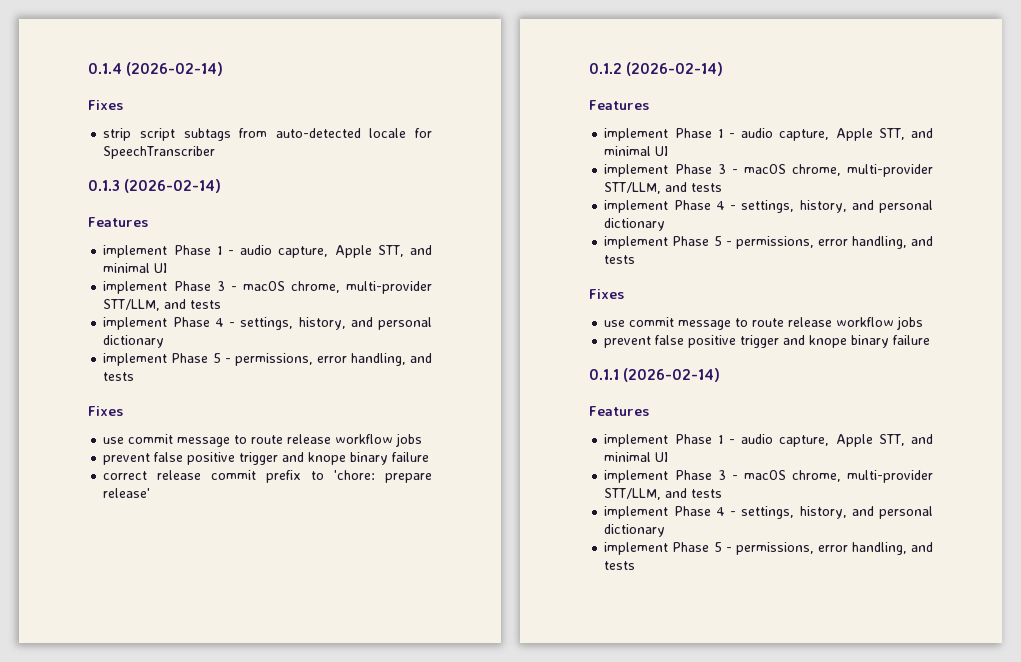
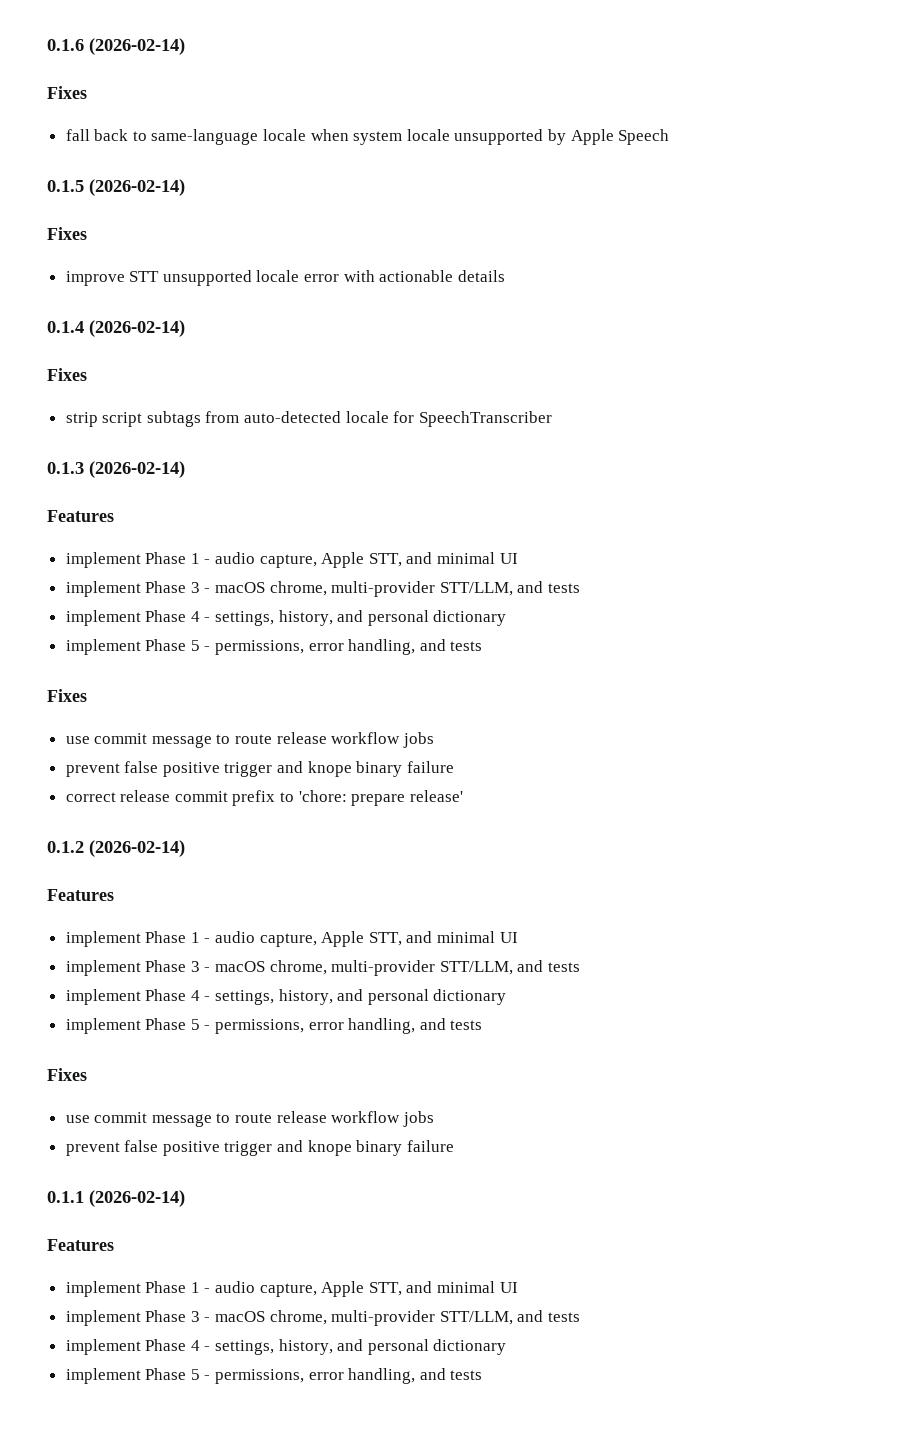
(88, 68) none -> [47,38,185,55] [47,86,87,99] [65,129,670,145] [47,179,185,196] [47,227,87,240] [65,270,505,286] 0.1.6 (2026-02-14) // Fixes // fall back to same-language locale when system locale unsupported by Apple Speech // 0.1.5 (2026-02-14) // Fixes // improve STT unsupported locale error with actionable details //

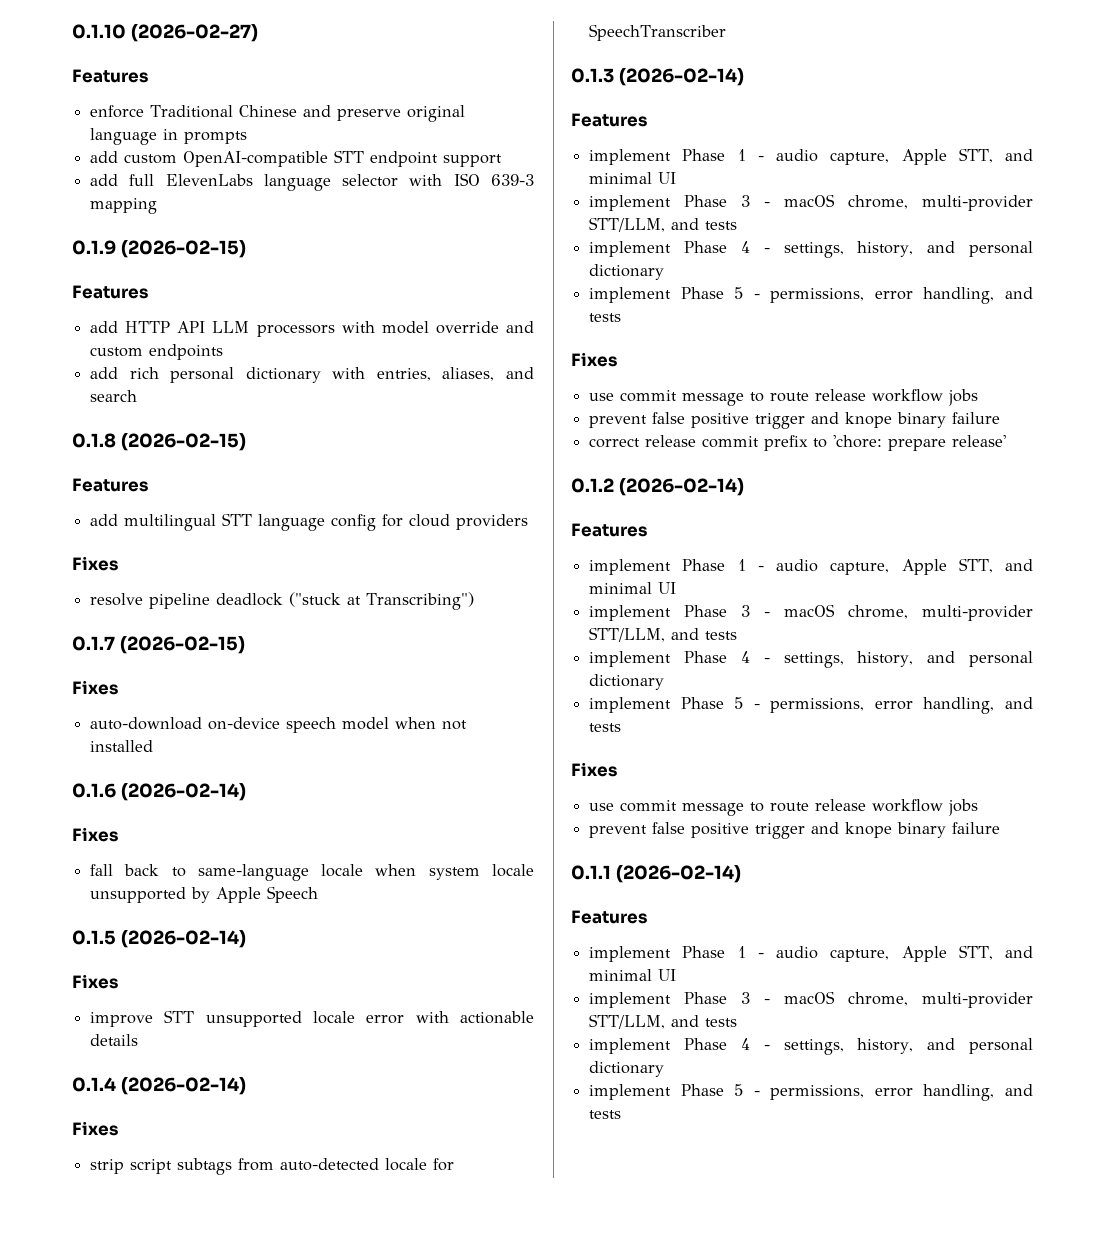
(47, 45) none -> [72,24,258,42] [72,69,148,83] [90,105,466,122] [90,128,248,145] [90,150,503,167] [90,173,535,191] [90,198,158,214] [72,240,246,258] [72,285,148,299] [90,321,534,337] [90,344,224,360] [90,367,534,383] [90,390,138,402] [72,433,246,451] [72,478,148,492] [90,513,529,531] [72,556,118,571] [90,592,475,610] [72,636,245,654] [72,680,118,695] [90,717,468,733] [90,740,154,752] 0.1.10 (2026-02-27) // Features // enforce Traditional Chinese and preserve original language in prompts // add custom OpenAI-compatible STT endpoint support // add full ElevenLabs language selector with ISO 639-3 mapping // 0.1.9 (2026-02-15) // Features // add HTTP API LLM processors with model override and custom endpoints // add rich personal dictionary with entries, aliases, and search // 0.1.8 (2026-02-15) // Features // add multilingual STT language config for cloud providers // Fixes // resolve pipeline deadlock ("stuck at Transcribing") // 0.1.7 (2026-02-15) // Fixes // auto-download on-device speech model when not installed //

